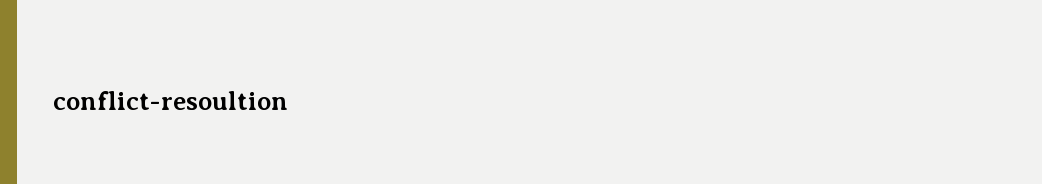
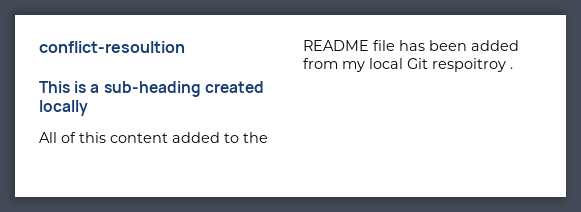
(288, 100) none -> [39,81,264,97] [39,100,88,116] [39,132,268,143] [303,40,519,51] [303,58,513,72] // This is a sub-heading created locally // All of this content added to the README file has been added from my local Git respoitroy .

